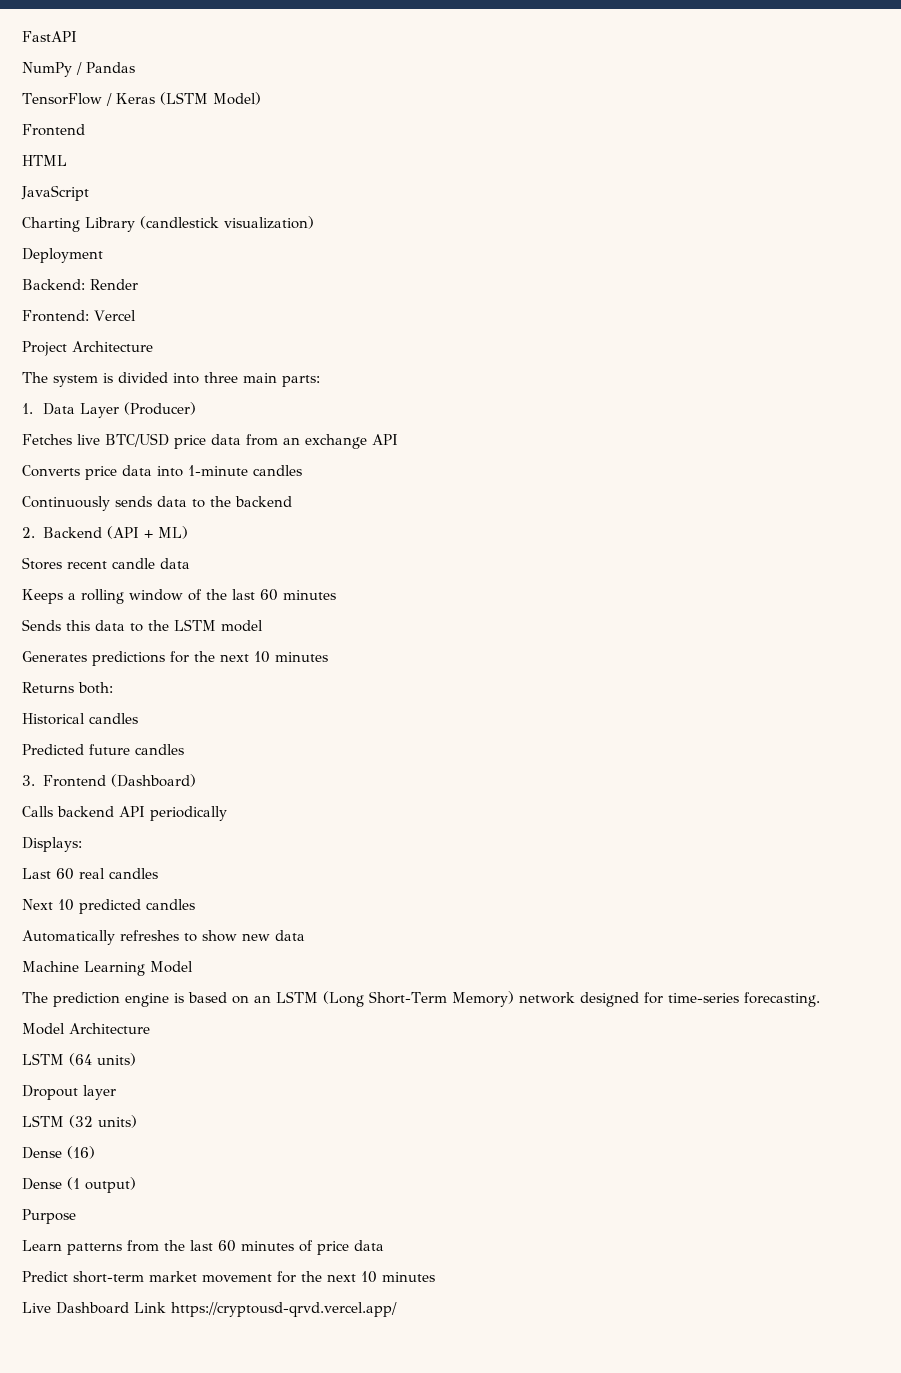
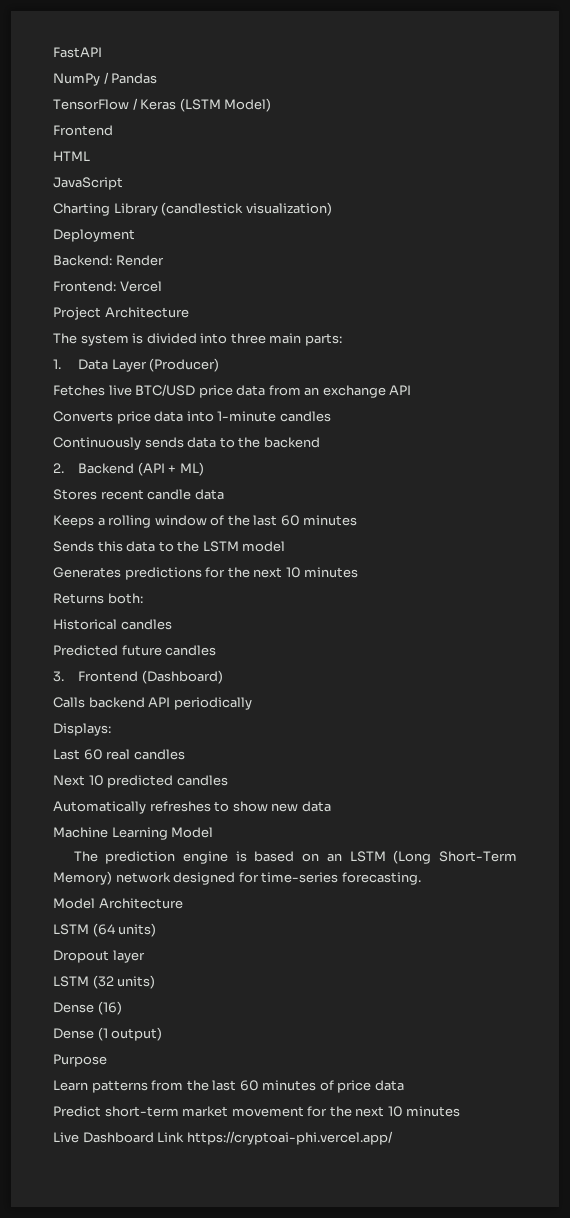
[171,1302,397,1317] https://cryptousd-qrvd.vercel.app/ -> [186,1131,393,1145] https://cryptoai-phi.vercel.app/

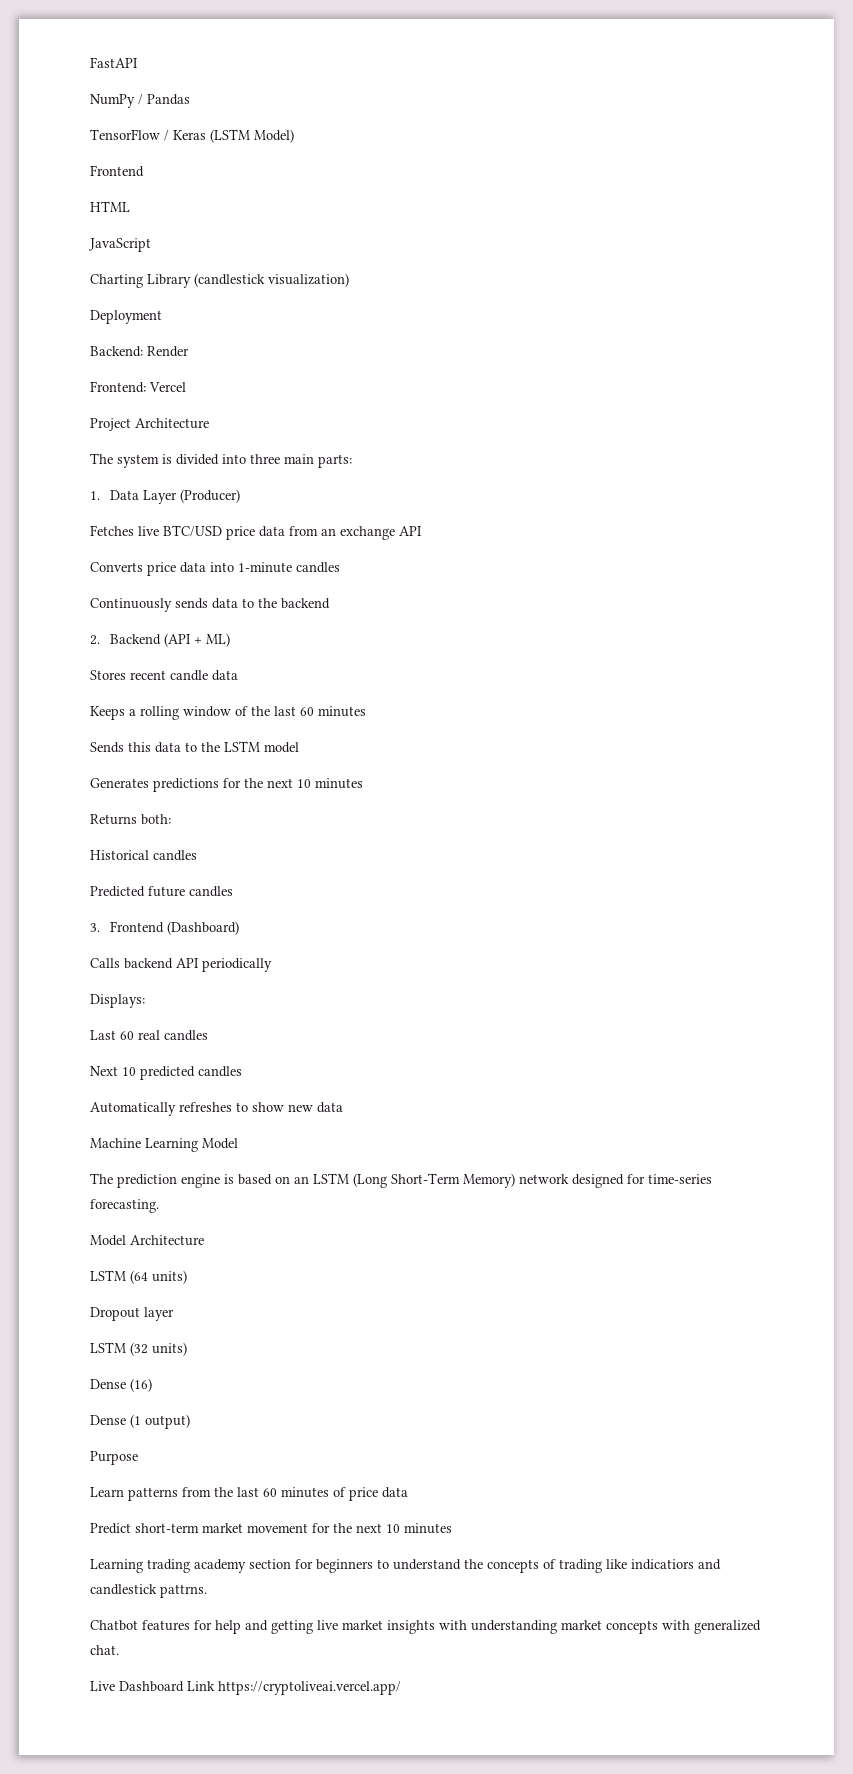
(461, 1111) none -> [90,1559,721,1573] [90,1584,207,1598] [90,1620,761,1634] [90,1645,119,1655] // Learning trading academy section for beginners to understand the concepts of trading like indicatiors and candlestick pattrns. // Chatbot features for help and getting live market insights with understanding market concepts with generalized chat.
[186,1131,393,1145] https://cryptoai-phi.vercel.app/ -> [218,1681,401,1695] https://cryptoliveai.vercel.app/

